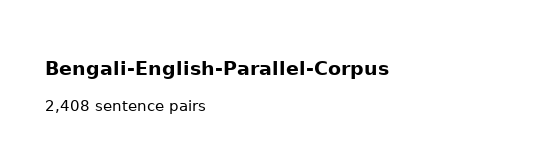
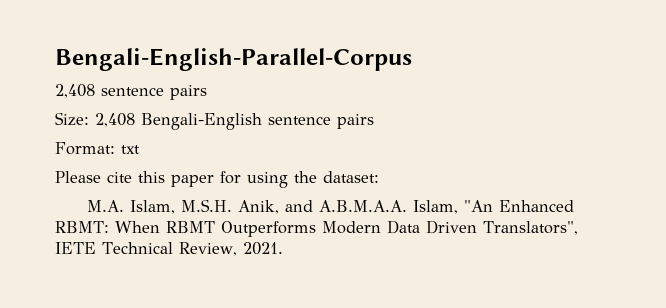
(206, 107) none -> [55,112,374,130] [55,142,140,155] [55,171,379,188] [87,199,575,214] [55,220,578,237] [55,242,283,256] // Size: 2,408 Bengali-English sentence pairs // Format: txt // Please cite this paper for using the dataset: // M.A. Islam, M.S.H. Anik, and A.B.M.A.A. Islam, "An Enhanced RBMT: When RBMT Outperforms Modern Data Driven Translators", IETE Technical Review, 2021.

